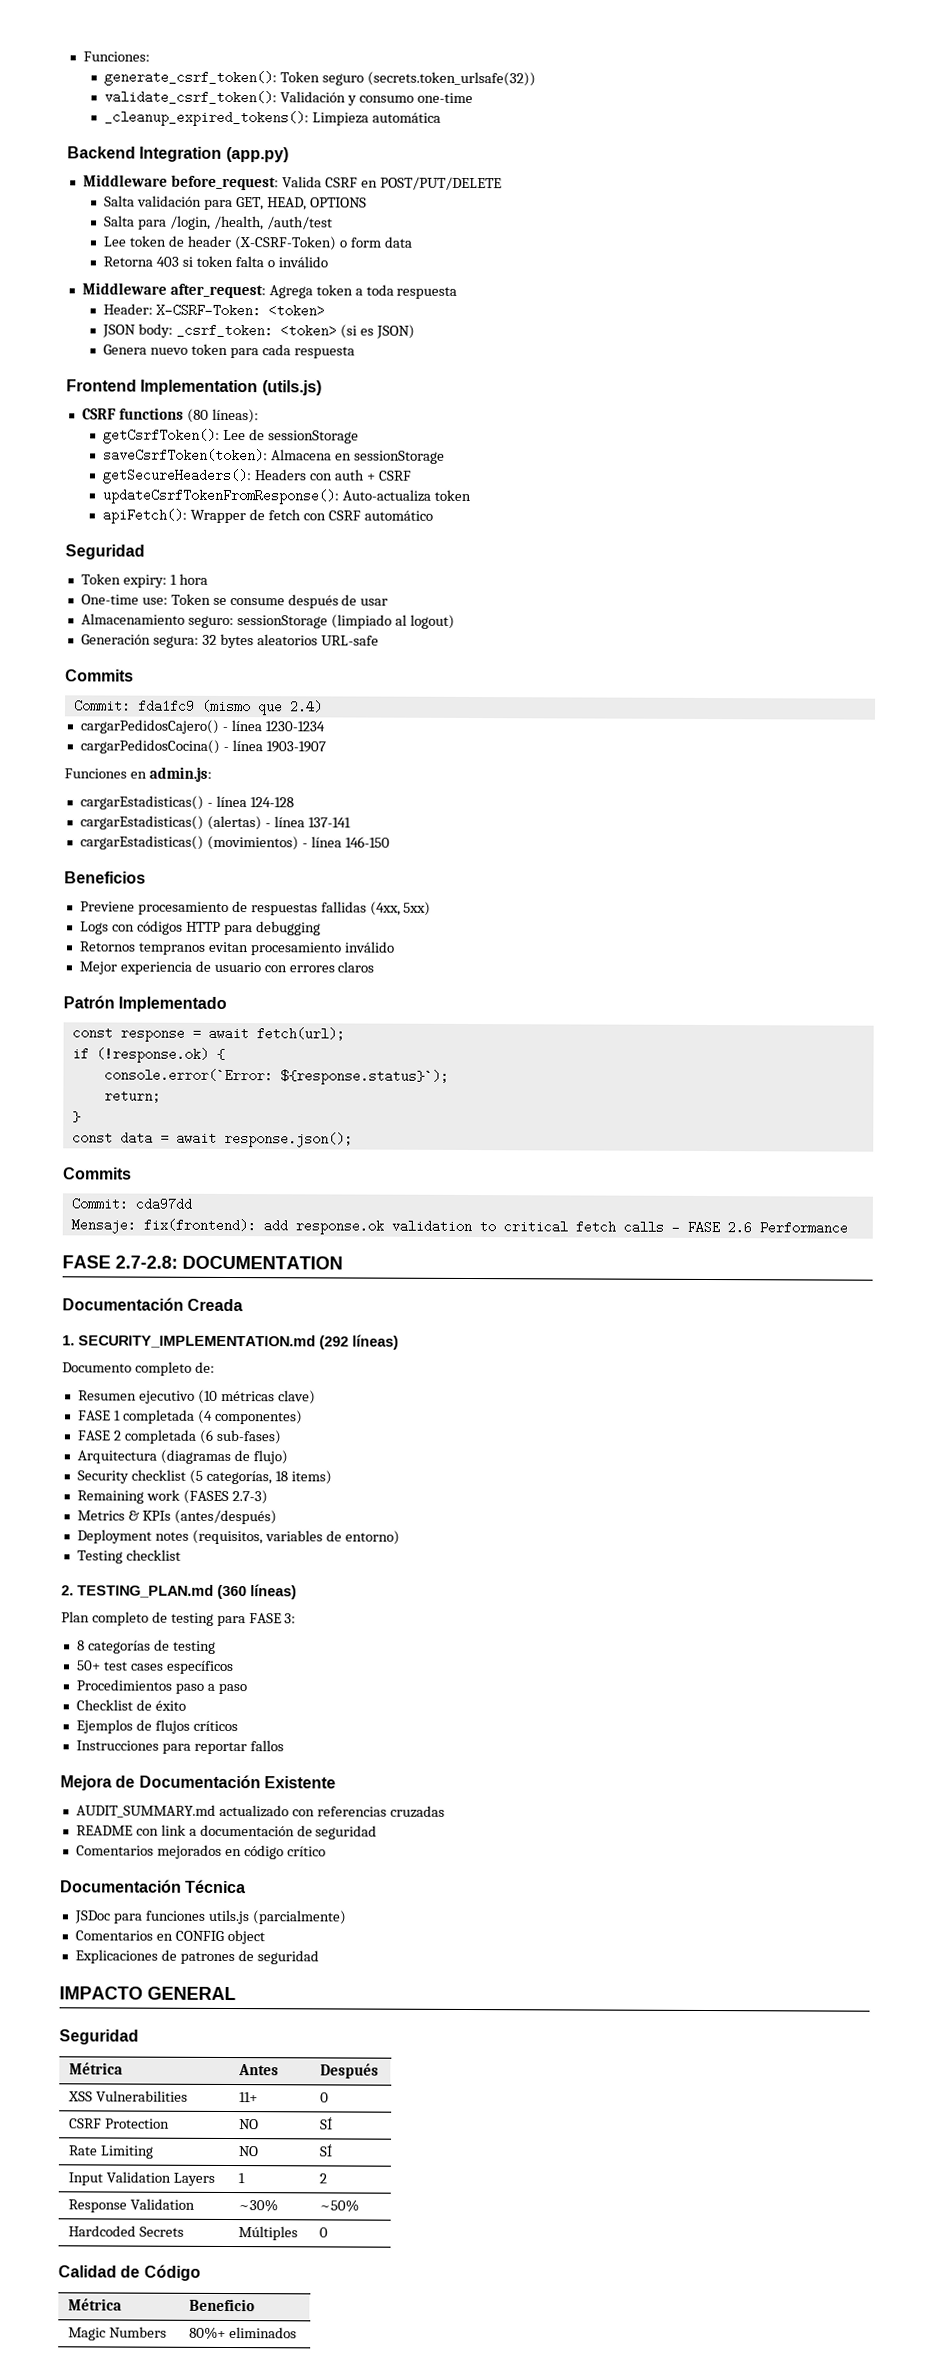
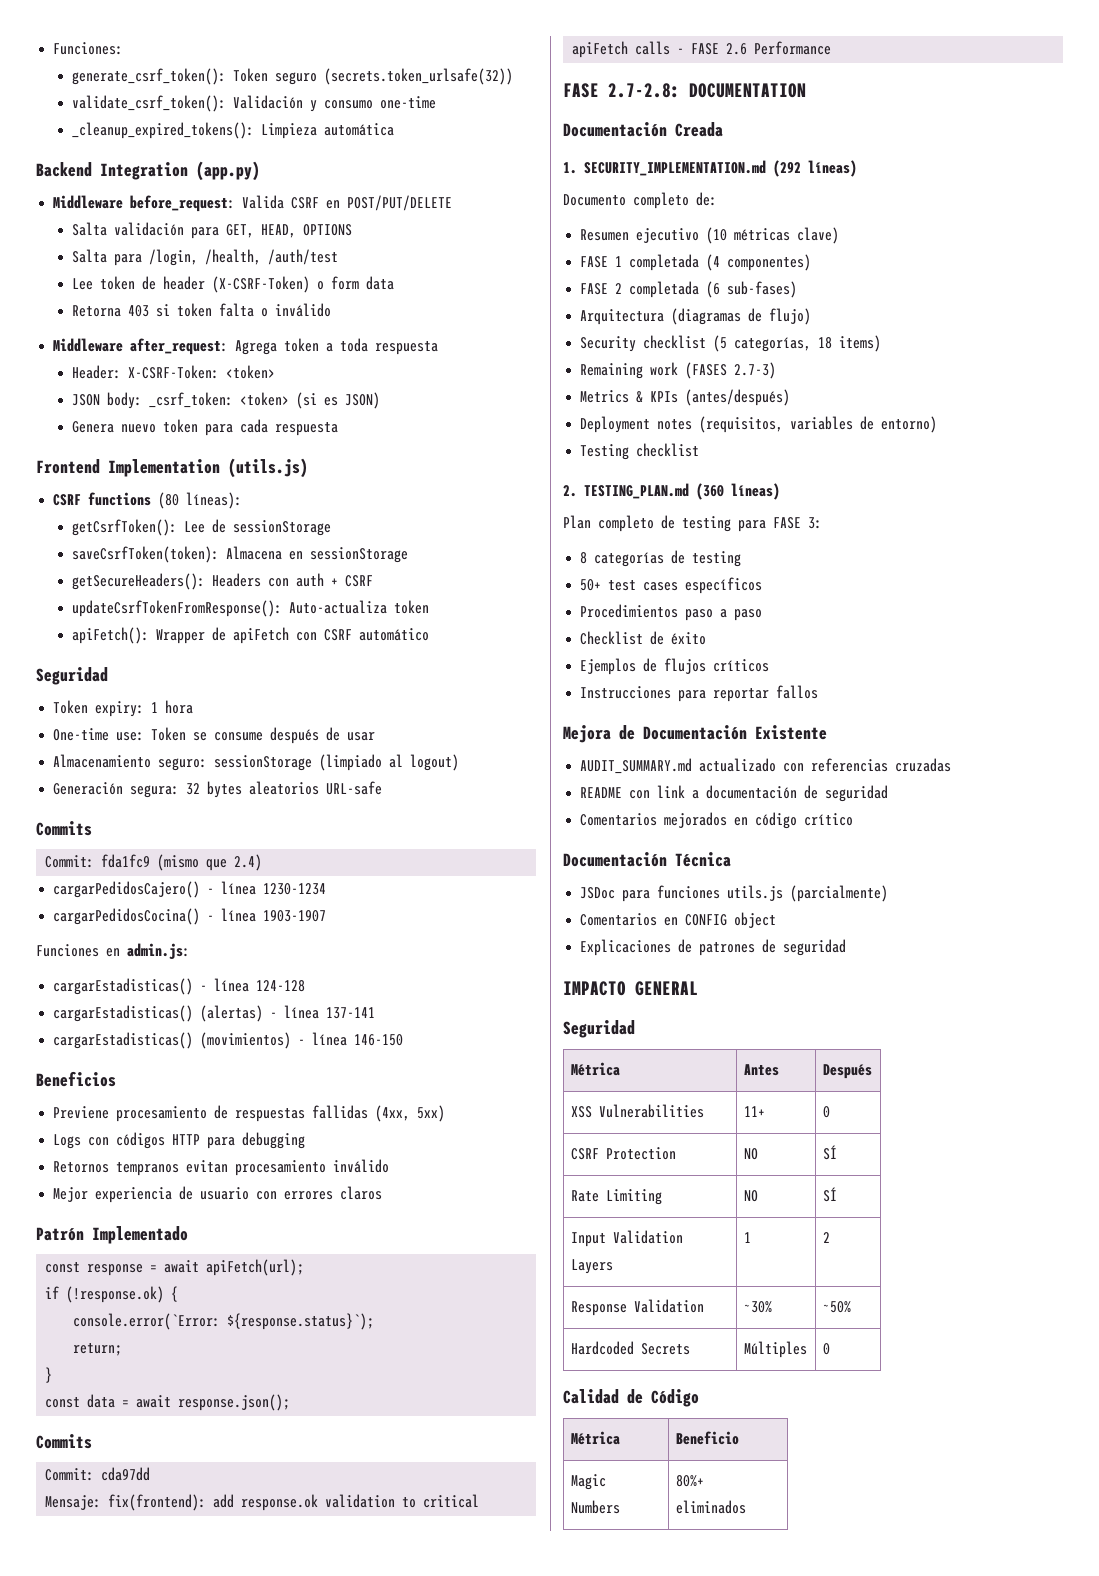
[268,509,302,521] fetch -> [232,627,289,644] apiFetch
[255,1027,345,1041] fetch(url); -> [206,1259,305,1276] apiFetch(url);
[574,1220,616,1234] fetch -> [572,41,629,58] apiFetch

